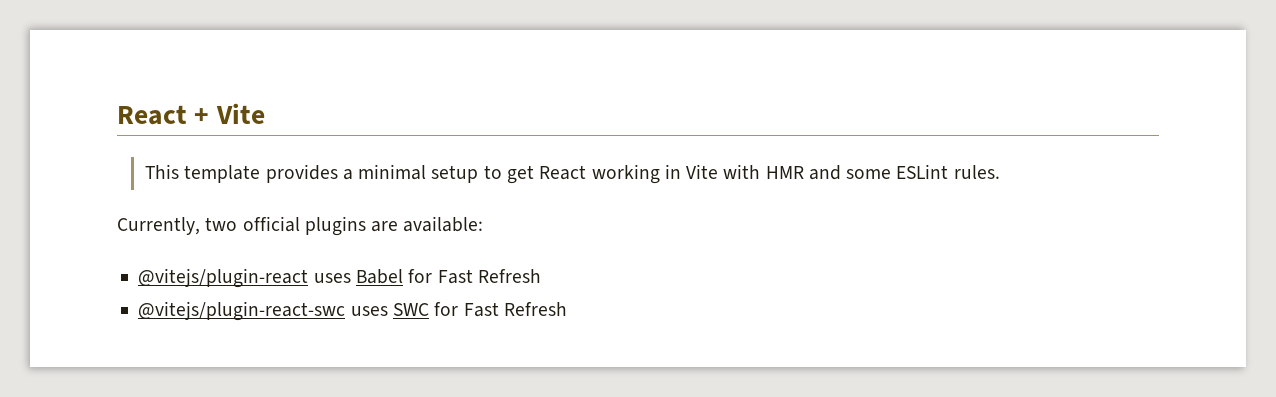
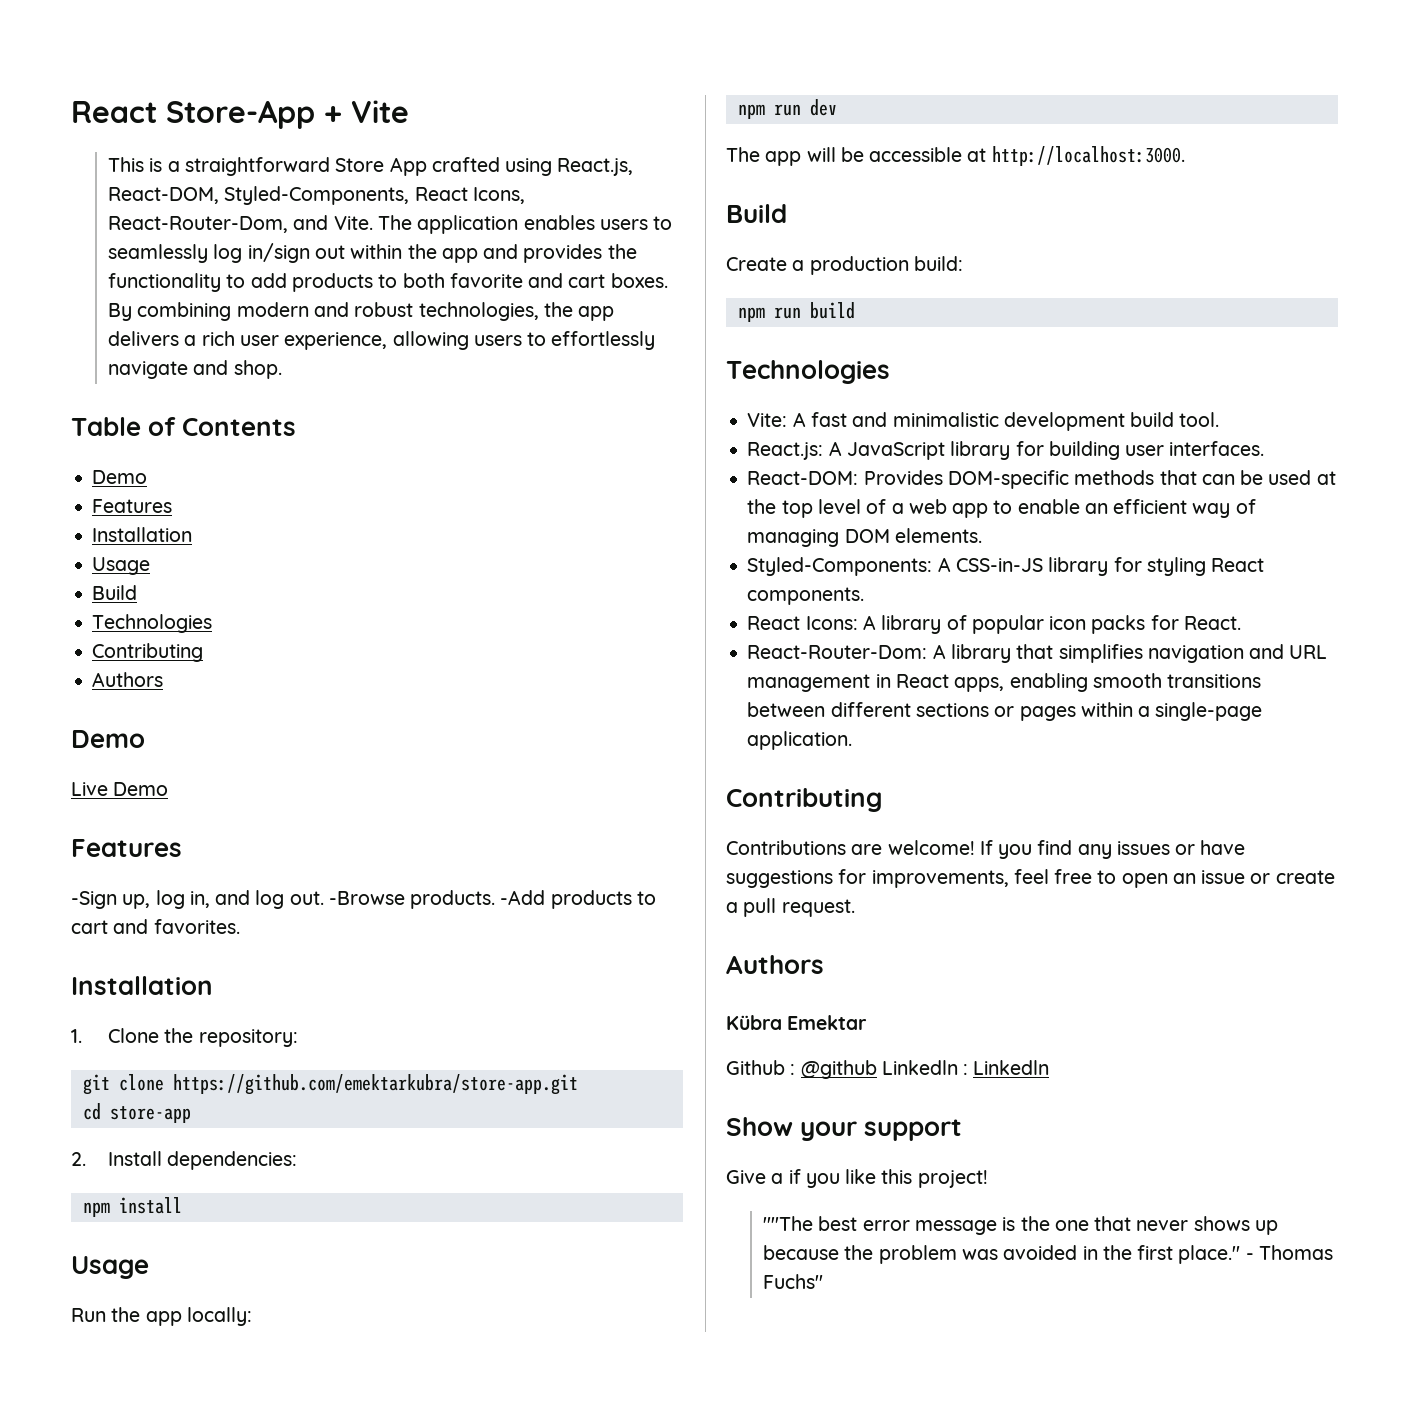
[117,105,187,125] React -> [71,100,315,129] React Store-App
[184,164,1000,184] [117,216,484,236] [138,268,541,288] [138,301,567,321] template provides a minimal setup to get React working in Vite with HMR and some ESLint rules. // Currently, two official plugins are available: // @vitejs/plugin-react uses Babel for Fast Refresh // @vitejs/plugin-react-swc uses SWC for Fast Refresh -> [149,157,634,176] [108,186,525,205] [108,215,673,234] [108,243,637,263] [108,273,668,292] [108,302,615,321] [108,331,656,350] [108,360,282,379] [71,417,297,436] [92,470,148,484] [92,499,173,513] [92,527,193,542] [92,557,151,575] [92,585,138,600] [92,614,213,633] [92,643,204,662] [92,672,164,687] [71,730,145,748] [71,782,169,796] [71,839,182,857] [71,890,656,909] [71,919,240,934] [71,976,213,995] [71,1028,298,1047] [82,1074,578,1095] [82,1103,191,1123] [71,1151,298,1170] [82,1197,182,1217] [71,1256,149,1279] [71,1307,252,1326] [737,99,837,119] [726,146,1185,166] [726,204,787,223] [726,256,963,275] [737,302,855,322] [726,360,890,384] [747,412,1220,431] [747,441,1265,460] [747,470,1336,489] [747,499,1256,518] [747,528,982,547] [747,557,1265,576] [747,587,865,605] [747,615,1241,634] [747,644,1328,663] [747,673,1262,692] [747,702,1263,721] [747,731,853,750] [726,788,882,812] [726,840,1246,859] [726,869,1335,888] [726,898,855,917] [726,955,824,974] [726,1015,868,1030] [726,1060,1050,1079] [726,1117,963,1141] [726,1169,988,1188] [763,1216,1278,1235] [763,1245,1333,1264] [763,1274,824,1289] is a straightforward Store App crafted using React.js, React-DOM, Styled-Components, React Icons, React-Router-Dom, and Vite. The application enables users to seamlessly log in/sign out within the app and provides the functionality to add products to both favorite and cart boxes. By combining modern and robust technologies, the app delivers a rich user experience, allowing users to effortlessly navigate and shop. // Table of Contents // Demo // Features // Installation // Usage // Build // Technologies // Contributing // Authors // Demo // Live Demo // Features // -Sign up, log in, and log out. -Browse products. -Add products to cart and favorites. // Installation // 1. Clone the repository: // git clone https://github.com/emektarkubra/store-app.git // cd store-app // 2. Install dependencies: // npm install // Usage // Run the app locally: // npm run dev // The app will be accessible at http://localhost:3000. // Build // Create a production build: // npm run build // Technologies // Vite: A fast and minimalistic development build tool. // React.js: A JavaScript library for building user interfaces. // React-DOM: Provides DOM-specific methods that can be used at the top level of a web app to enable an efficient way of managing DOM elements. // Styled-Components: A CSS-in-JS library for styling React components. // React Icons: A library of popular icon packs for React. // React-Router-Dom: A library that simplifies navigation and URL management in React apps, enabling smooth transitions between different sections or pages within a single-page application. // Contributing // Contributions are welcome! If you find any issues or have suggestions for improvements, feel free to open an issue or create a pull request. // Authors // Kübra Emektar // Github : @github Linkedln : Linkedln // Show your support // Give a if you like this project! // ""The best error message is the one that never shows up because the problem was avoided in the first place." - Thomas Fuchs"

